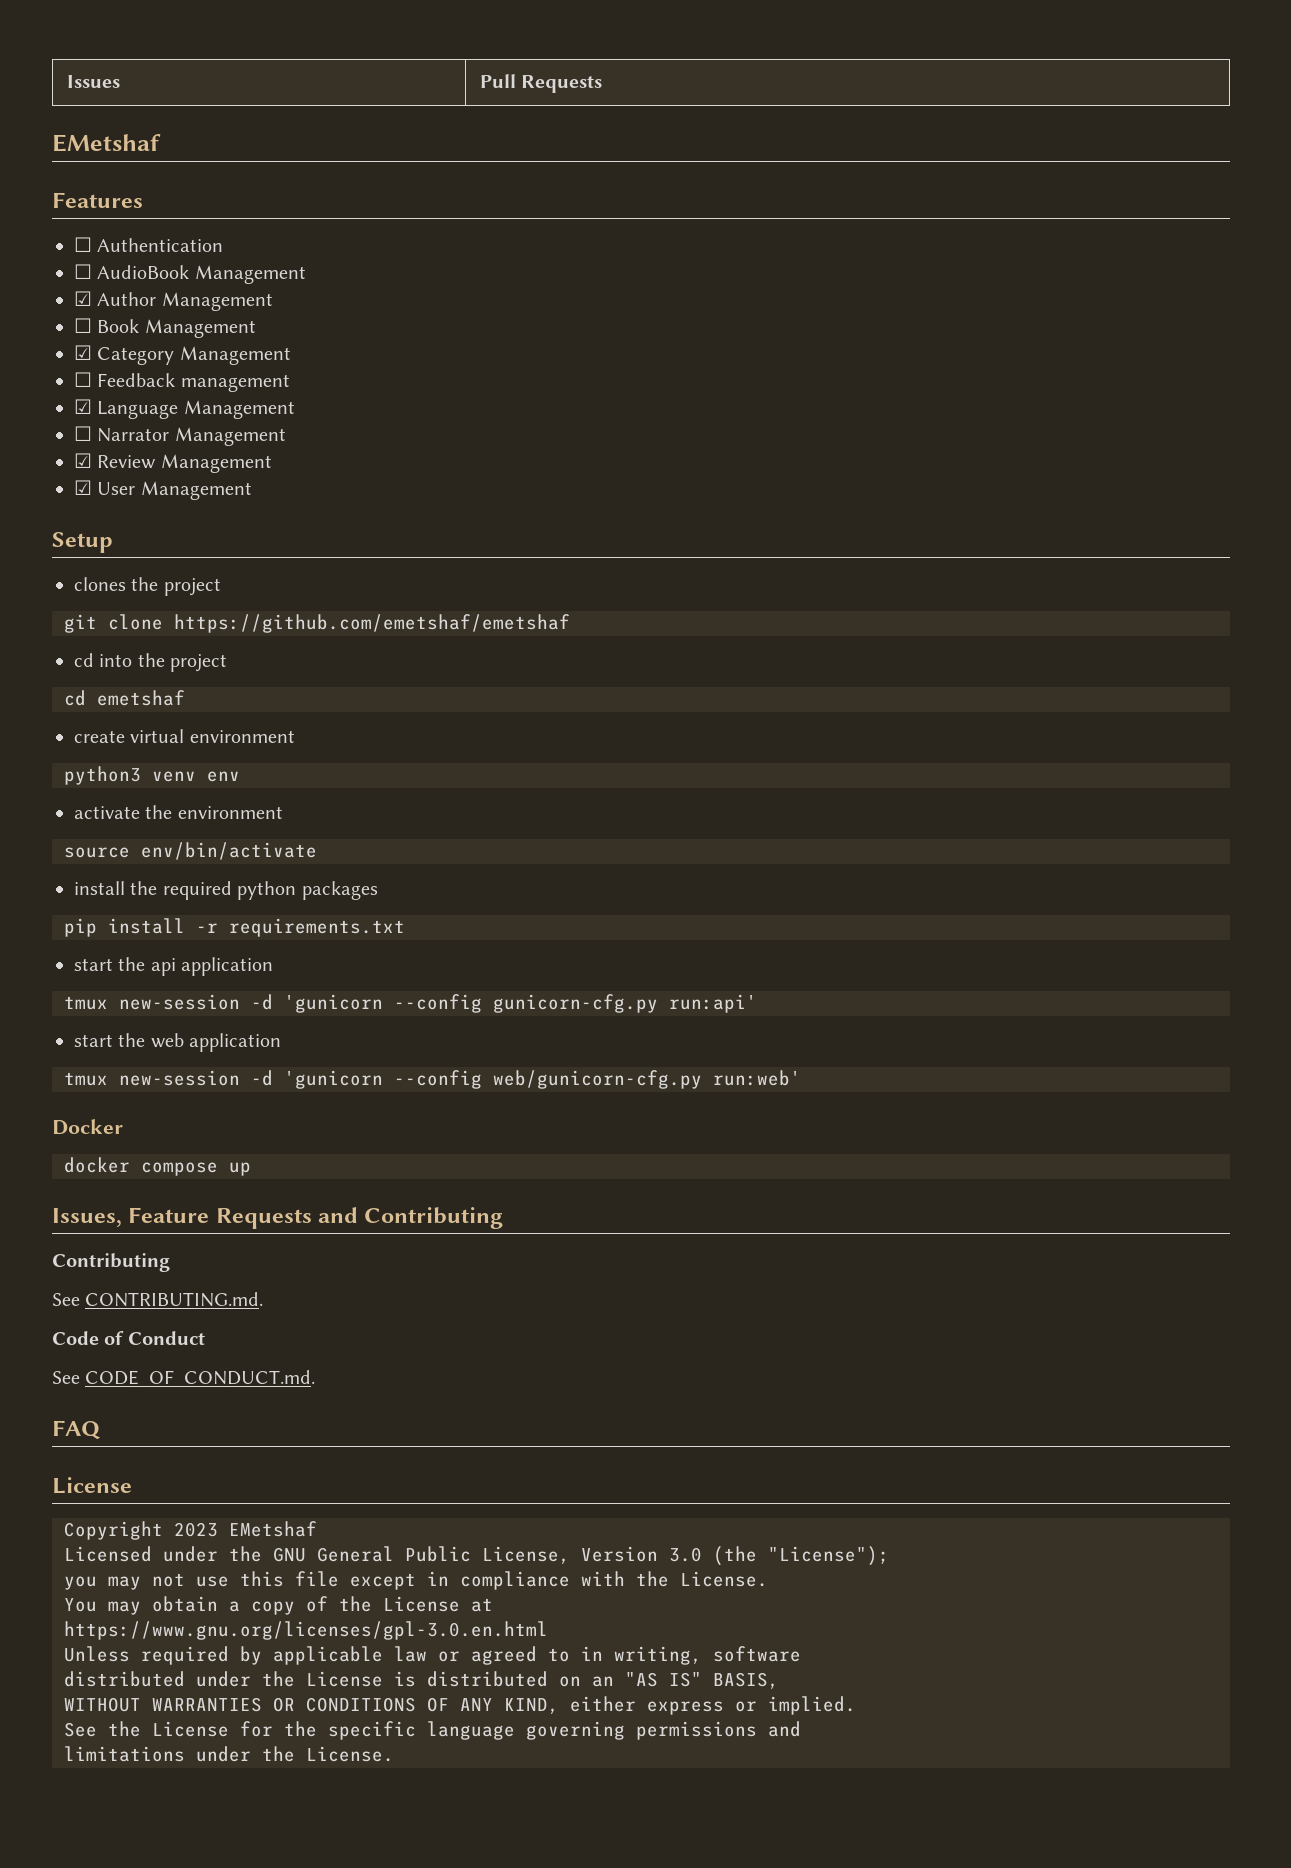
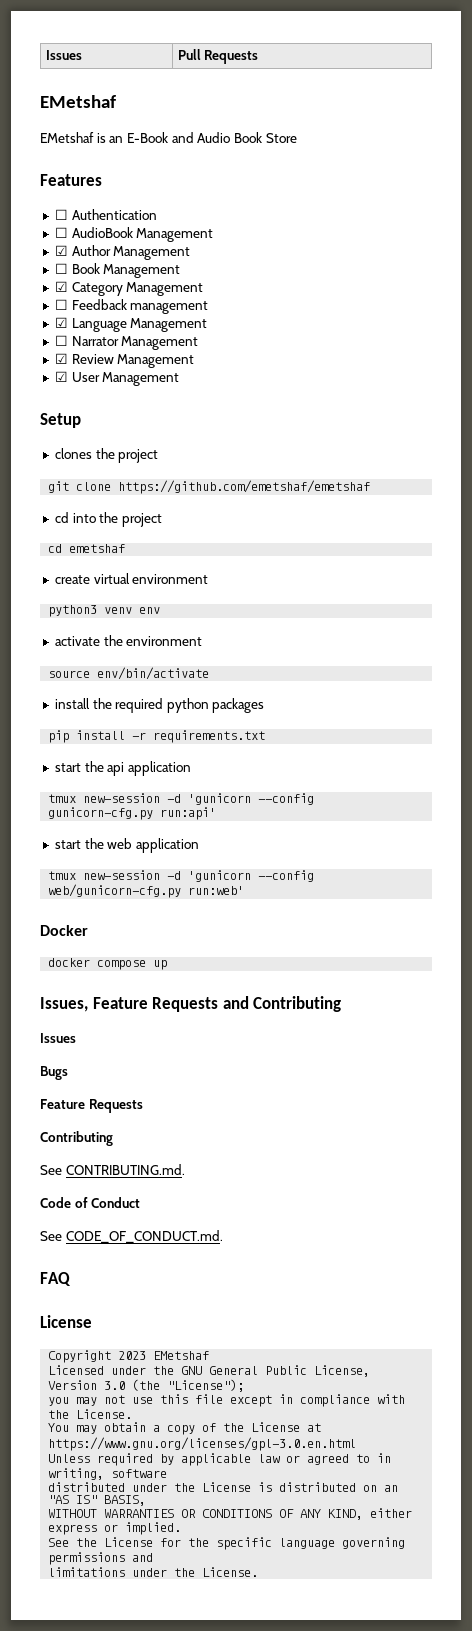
(161, 143) none -> [40,132,297,143] // EMetshaf is an E-Book and Audio Book Store
(504, 1218) none -> [40,1033,76,1043] [40,1066,68,1080] [40,1099,143,1113] // Issues // Bugs // Feature Requests

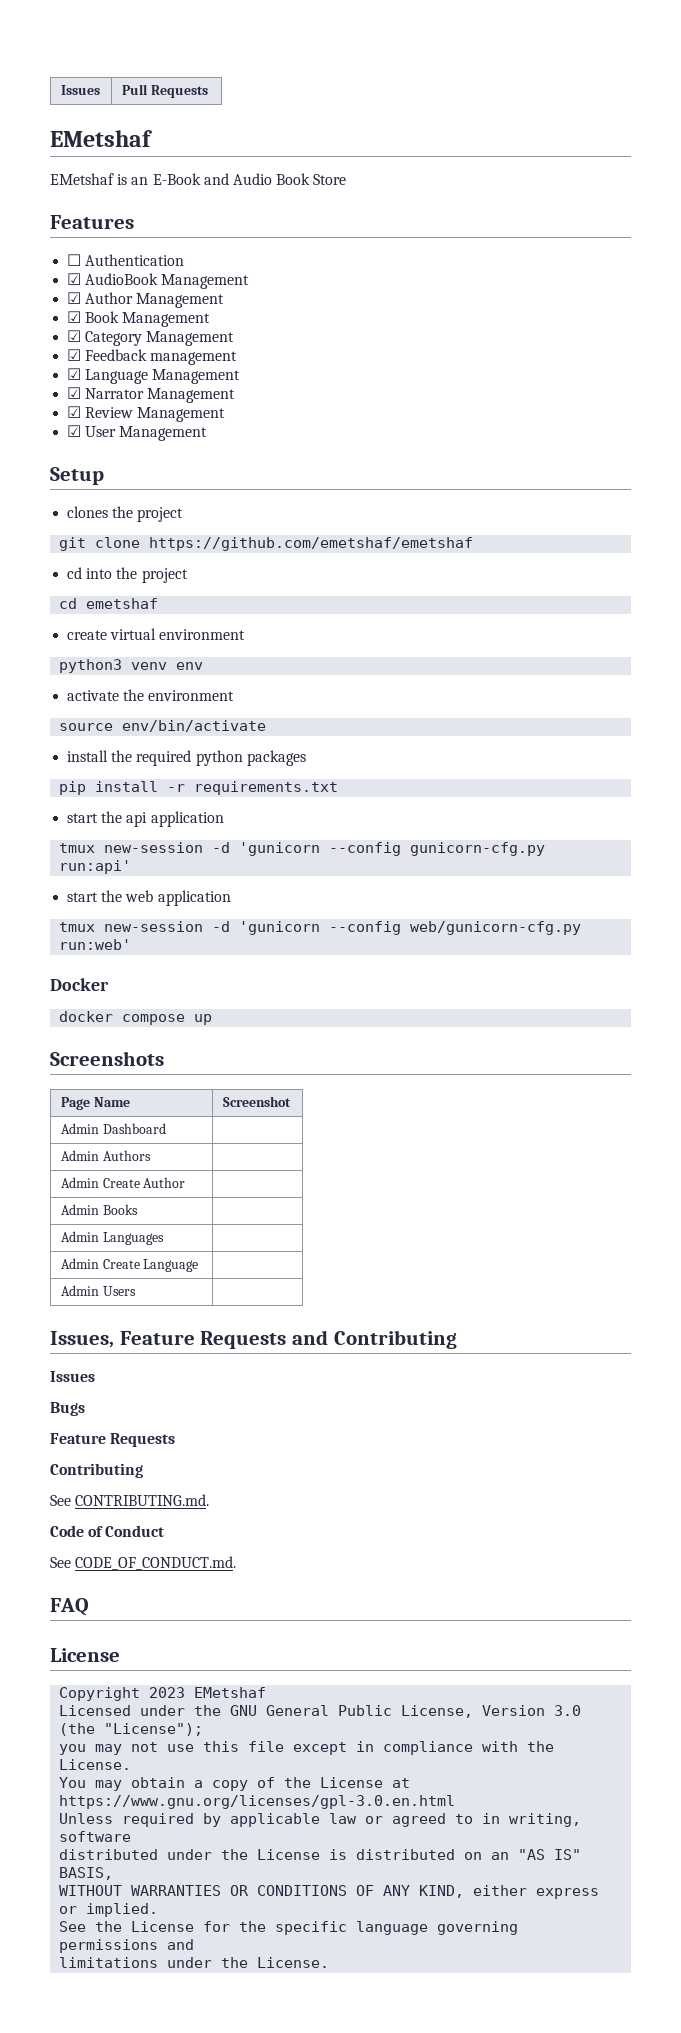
[54,227,68,238] ☐ -> [67,273,82,285] ☑
[54,263,68,274] ☐ -> [67,311,82,323] ☑
[54,299,68,310] ☐ -> [67,349,82,361] ☑
[54,335,68,346] ☐ -> [67,387,82,399] ☑
(168, 965) none -> [50,1051,164,1066] [60,1097,130,1110] [222,1096,291,1107] [60,1123,166,1134] [60,1150,151,1161] [60,1177,186,1188] [60,1204,138,1215] [60,1231,164,1245] [60,1258,199,1272] [60,1285,136,1296] // Screenshots // Page Name | Screenshot // Admin Dashboard | // Admin Authors | // Admin Create Author | // Admin Books | // Admin Languages | // Admin Create Language | // Admin Users |

